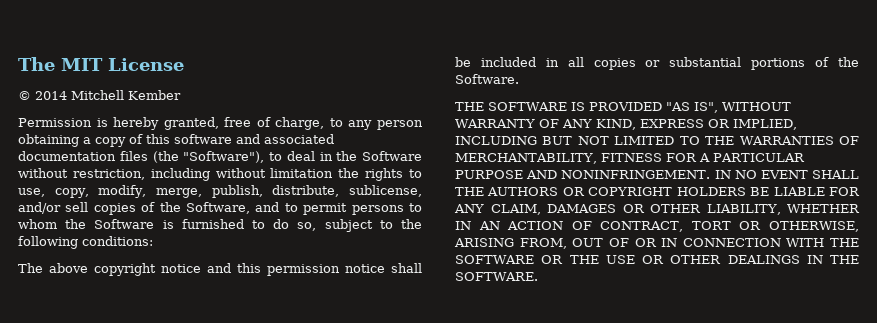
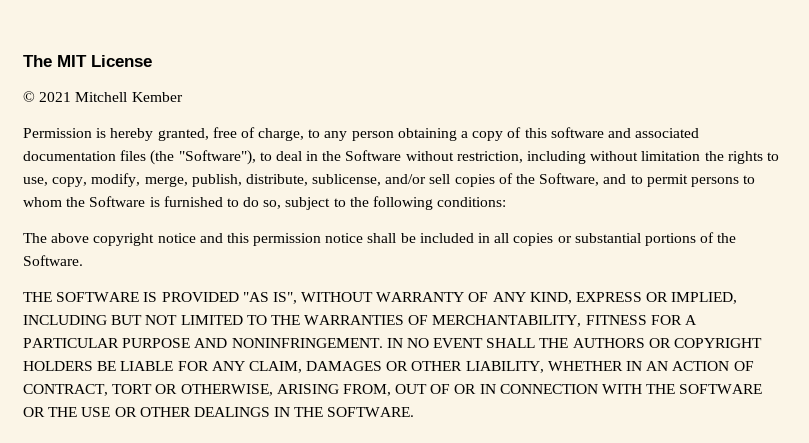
[35,91,67,100] 2014 -> [39,92,72,102] 2021

